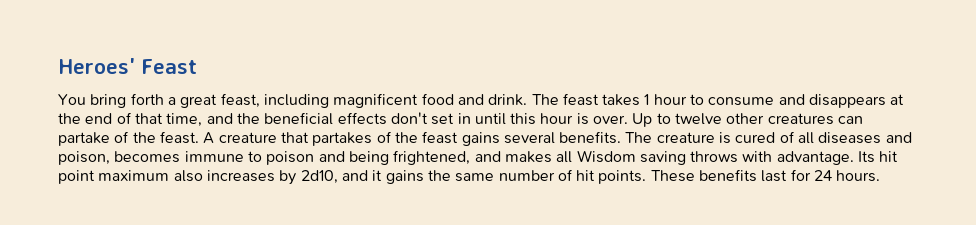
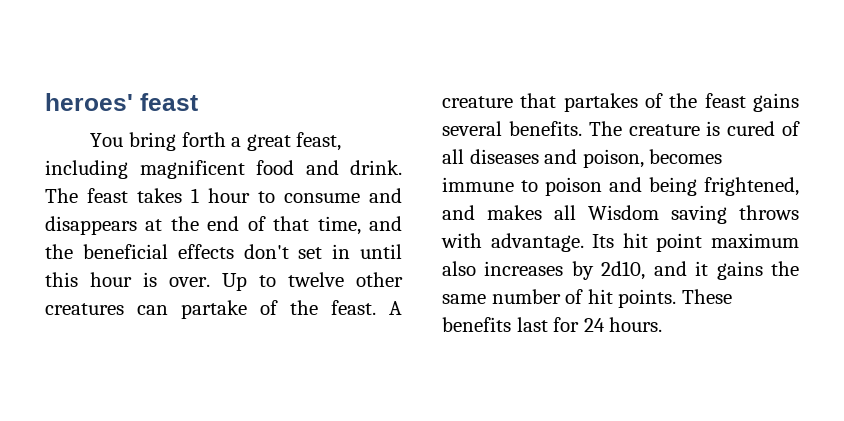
[58,58,197,74] Heroes' Feast -> [45,93,198,111] heroes' feast

